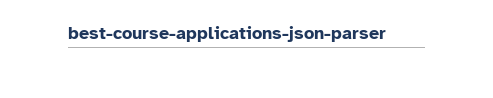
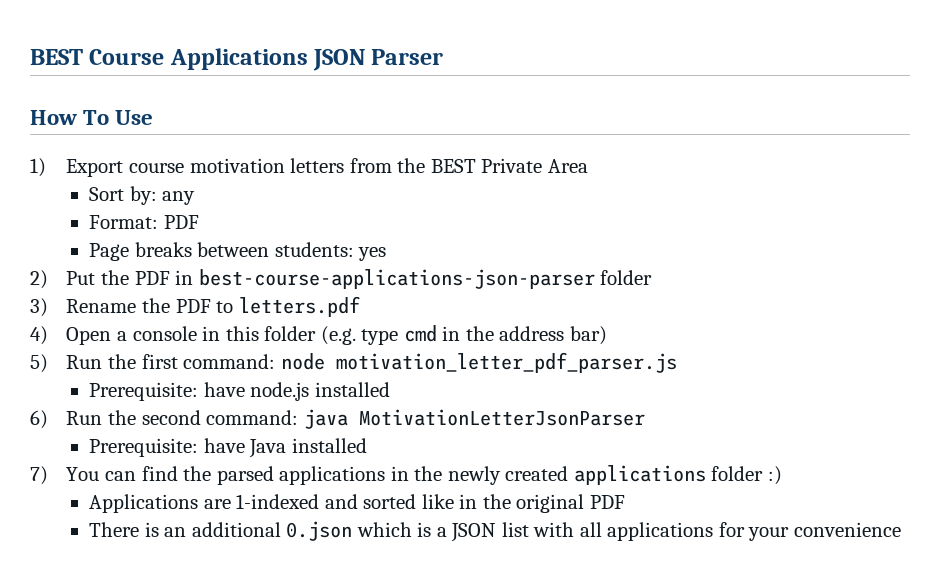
[68,26,386,42] best-course-applications-json-parser -> [30,48,444,71] [30,110,154,125] [30,158,588,177] [88,186,196,205] [88,215,199,229] [88,242,387,261] [30,269,653,289] [30,296,360,317] [30,325,607,345] [30,352,677,373] [88,382,390,401] [30,409,645,429] [88,438,367,458] [30,465,782,485] [88,494,625,513] [88,521,902,542] BEST Course Applications JSON Parser // How To Use // 1) Export course motivation letters from the BEST Private Area // Sort by: any // Format: PDF // Page breaks between students: yes // 2) Put the PDF in best-course-applications-json-parser folder // 3) Rename the PDF to letters.pdf // 4) Open a console in this folder (e.g. type cmd in the address bar) // 5) Run the first command: node motivation_letter_pdf_parser.js // Prerequisite: have node.js installed // 6) Run the second command: java MotivationLetterJsonParser // Prerequisite: have Java installed // 7) You can find the parsed applications in the newly created applications folder :) // Applications are 1-indexed and sorted like in the original PDF // There is an additional 0.json which is a JSON list with all applications for your convenience

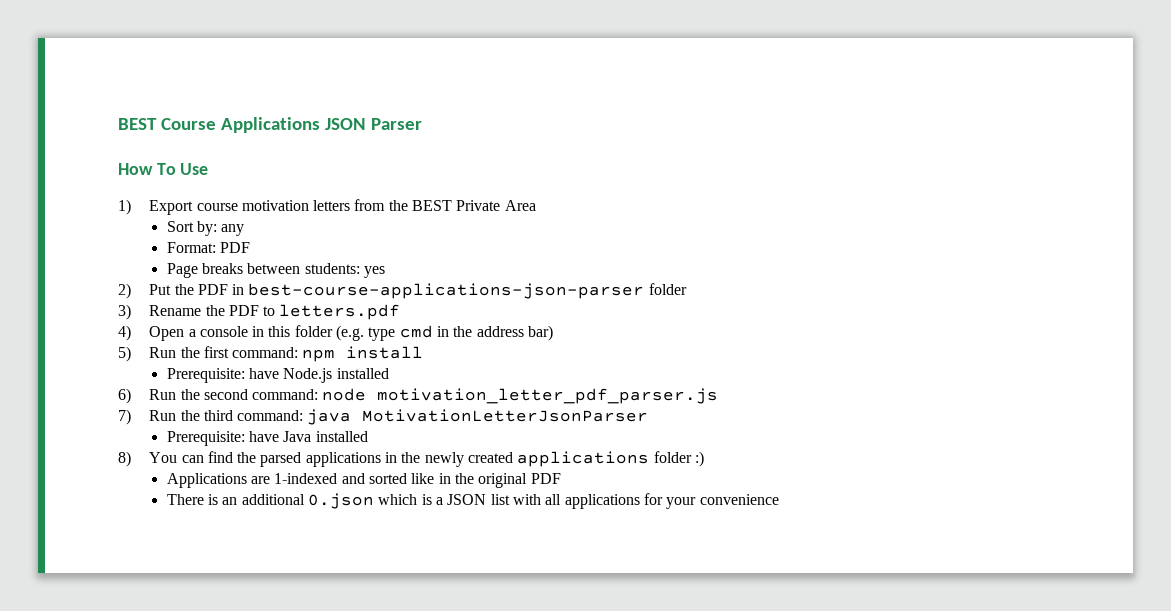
[280,352,677,373] [88,382,310,401] node motivation_letter_pdf_parser.js // Prerequisite: have node.js -> [302,346,424,362] [166,368,333,383] npm install // Prerequisite: have Node.js
(299, 417) none -> [322,388,719,404] [118,409,304,425] node motivation_letter_pdf_parser.js // 7) Run the third command:
[30,466,48,485] 7) -> [118,451,131,467] 8)

